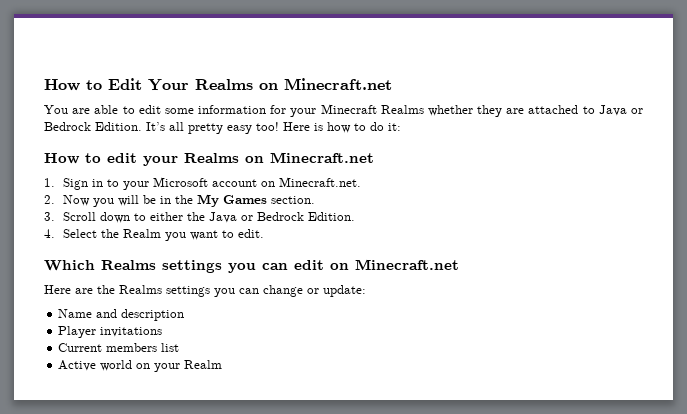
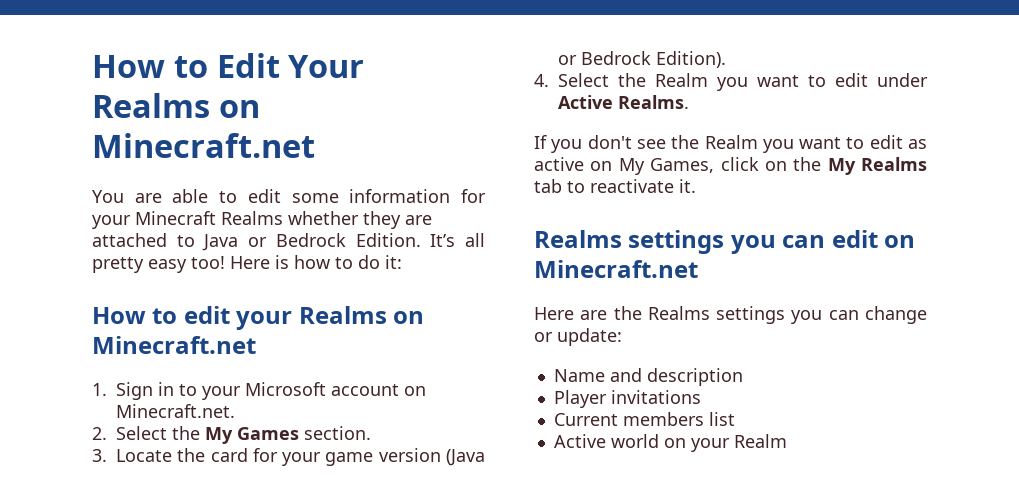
[63,195,172,207] Now you will be in -> [116,426,167,440] Select
[63,212,356,223] Scroll down to either the Java or Bedrock Edition. -> [116,448,485,466] [558,51,726,68] Locate the card for your game version (Java or Bedrock Edition).
[238,229,265,238] [44,260,95,271] edit. // Which -> [835,73,928,87] [558,95,689,109] [534,135,927,153] [534,157,927,175] [534,179,696,193] edit under Active Realms. // If you don't see the Realm you want to edit as active on My Games, click on the My Realms tab to reactivate it. //

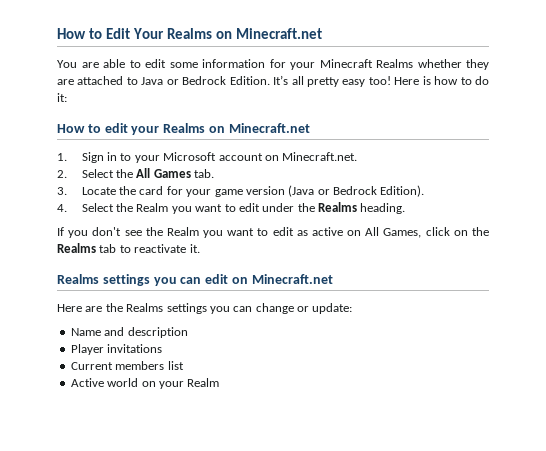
[205,426,371,444] My Games section. -> [136,168,215,178] All Games tab.
[558,95,689,109] Active Realms. -> [297,202,406,214] the Realms heading.
[618,158,645,175] My -> [365,227,380,236] All
[827,158,856,175] My -> (490, 231) none

